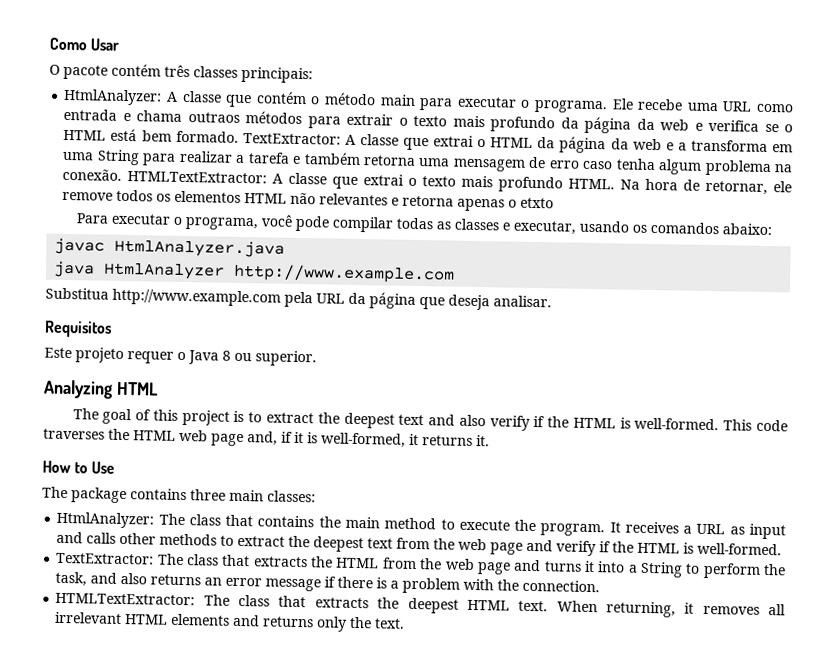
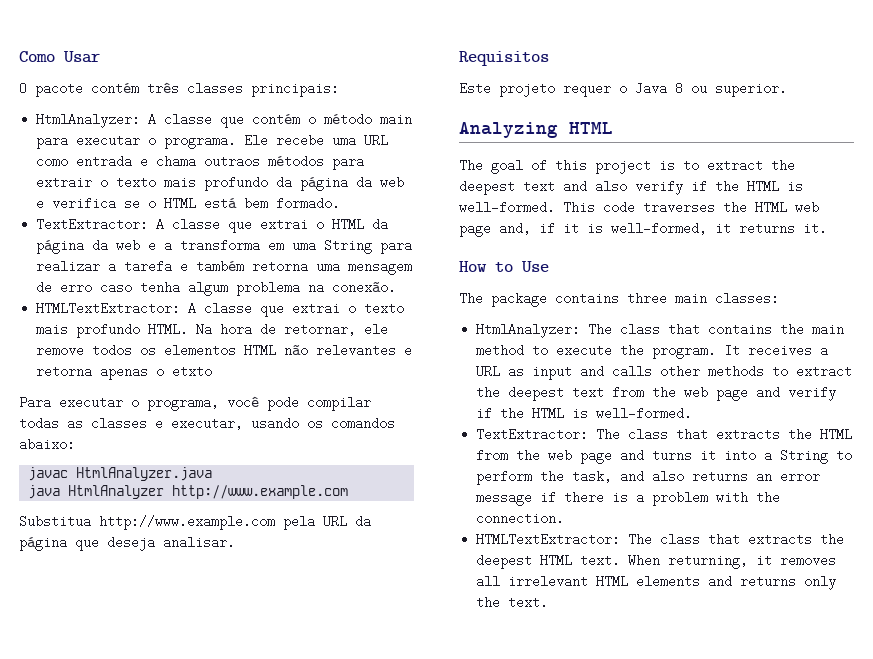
(239, 136) none -> (341, 203) //
(123, 174) none -> (397, 287) //

